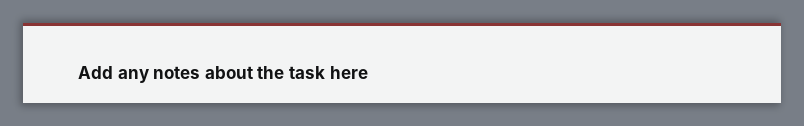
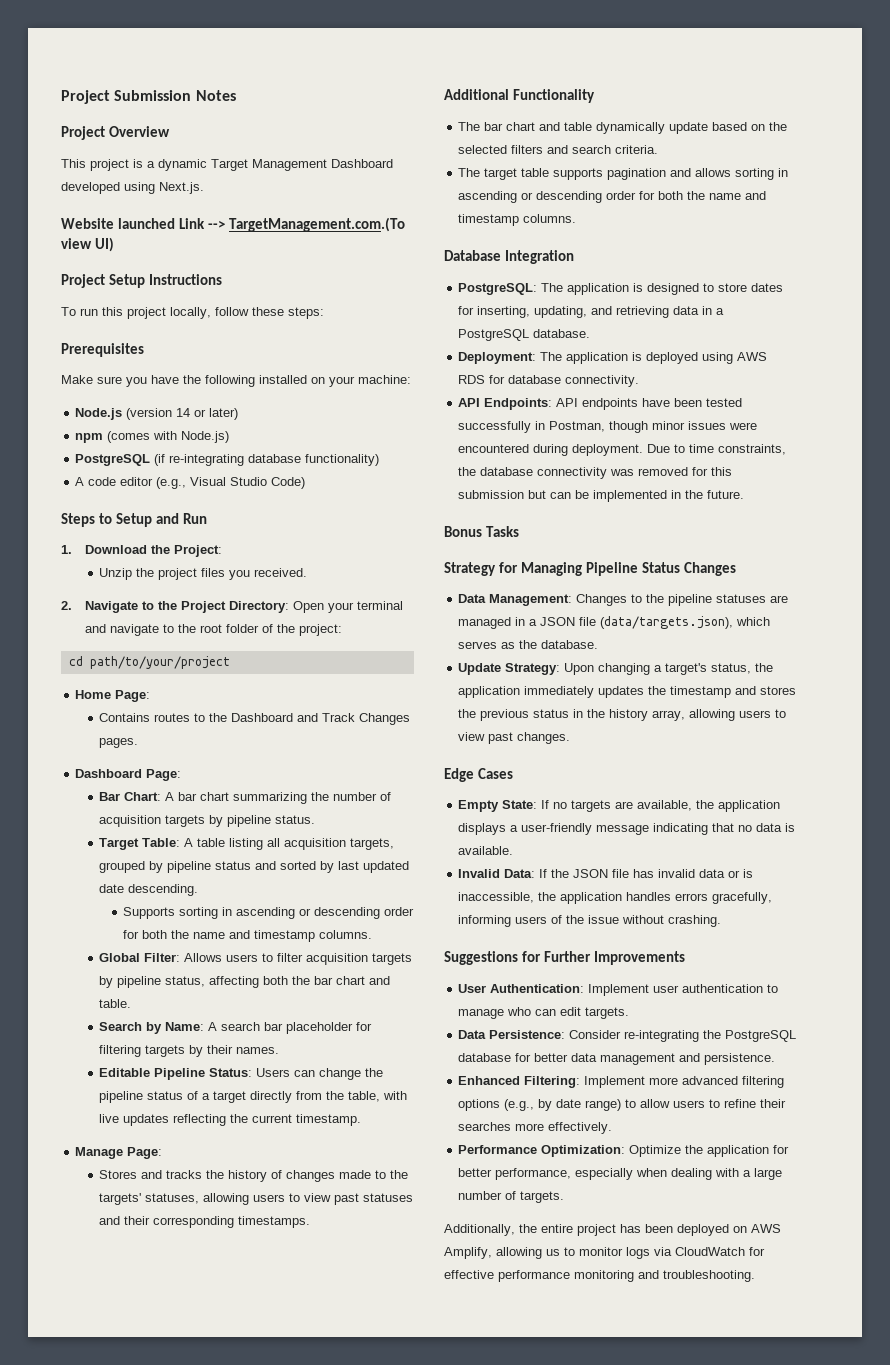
[78,66,368,83] Add any notes about the task here -> [61,90,236,104] [61,126,171,140] [61,159,393,171] [61,182,204,194] [61,217,406,232] [61,237,115,252] [61,274,223,288] [61,307,324,319] [61,343,144,357] [61,375,411,387] [75,408,239,420] [75,431,230,443] [75,454,380,466] [75,477,306,489] [61,513,207,527] [61,545,222,557] [99,568,308,580] [61,601,403,613] [84,624,342,636] [68,656,230,669] [75,690,151,702] [99,713,411,725] [99,738,139,748] [75,769,182,781] [99,792,392,804] [99,815,316,827] [99,838,395,850] [99,861,410,873] [99,884,199,896] [123,907,415,919] [123,930,373,942] [99,953,413,965] [99,976,391,988] [99,999,132,1008] [99,1022,373,1034] [99,1045,280,1057] [99,1068,384,1080] [99,1091,408,1103] [99,1114,362,1126] [75,1147,163,1159] [99,1170,409,1182] [99,1193,414,1205] [99,1216,311,1228] [444,89,596,103] [458,122,788,134] [458,145,659,154] [458,168,789,180] [458,191,767,203] [458,214,577,226] [444,250,575,264] [458,283,784,295] [458,306,725,318] [458,329,591,341] [458,352,768,364] [458,375,640,387] [458,398,743,410] [458,421,758,433] [458,444,787,456] [458,467,733,479] [458,490,745,502] [444,526,520,537] [444,562,736,576] [458,594,789,606] [458,616,771,629] [458,640,599,649] [458,663,774,675] [458,686,797,698] [458,709,787,721] [458,732,571,744] [444,768,513,782] [458,800,781,812] [458,823,796,835] [458,846,514,855] [458,869,754,878] [458,892,773,904] [458,915,722,927] [444,951,686,965] [458,984,779,996] [458,1007,630,1019] [458,1030,797,1042] [458,1053,776,1065] [458,1076,785,1088] [458,1099,787,1111] [458,1122,613,1134] [458,1145,790,1157] [458,1168,783,1180] [458,1191,565,1203] [444,1224,781,1236] [444,1247,765,1259] [444,1270,755,1282] Project Submission Notes // Project Overview // This project is a dynamic Target Management Dashboard developed using Next.js. // Website launched Link --> TargetManagement.com.(To view UI) // Project Setup Instructions // To run this project locally, follow these steps: // Prerequisites // Make sure you have the following installed on your machine: // Node.js (version 14 or later) // npm (comes with Node.js) // PostgreSQL (if re-integrating database functionality) // A code editor (e.g., Visual Studio Code) // Steps to Setup and Run // 1. Download the Project: // Unzip the project files you received. // 2. Navigate to the Project Directory: Open your terminal and navigate to the root folder of the project: // cd path/to/your/project // Home Page: // Contains routes to the Dashboard and Track Changes pages. // Dashboard Page: // Bar Chart: A bar chart summarizing the number of acquisition targets by pipeline status. // Target Table: A table listing all acquisition targets, grouped by pipeline status and sorted by last updated date descending. // Supports sorting in ascending or descending order for both the name and timestamp columns. // Global Filter: Allows users to filter acquisition targets by pipeline status, affecting both the bar chart and table. // Search by Name: A search bar placeholder for filtering targets by their names. // Editable Pipeline Status: Users can change the pipeline status of a target directly from the table, with live updates reflecting the current timestamp. // Manage Page: // Stores and tracks the history of changes made to the targets' statuses, allowing users to view past statuses and their corresponding timestamps. // Additional Functionality // The bar chart and table dynamically update based on the selected filters and search criteria. // The target table supports pagination and allows sorting in ascending or descending order for both the name and timestamp columns. // Database Integration // PostgreSQL: The application is designed to store dates for inserting, updating, and retrieving data in a PostgreSQL database. // Deployment: The application is deployed using AWS RDS for database connectivity. // API Endpoints: API endpoints have been tested successfully in Postman, though minor issues were encountered during deployment. Due to time constraints, the database connectivity was removed for this submission but can be implemented in the future. // Bonus Tasks // Strategy for Managing Pipeline Status Changes // Data Management: Changes to the pipeline statuses are managed in a JSON file (data/targets.json), which serves as the database. // Update Strategy: Upon changing a target's status, the application immediately updates the timestamp and stores the previous status in the history array, allowing users to view past changes. // Edge Cases // Empty State: If no targets are available, the application displays a user-friendly message indicating that no data is available. // Invalid Data: If the JSON file has invalid data or is inaccessible, the application handles errors gracefully, informing users of the issue without crashing. // Suggestions for Further Improvements // User Authentication: Implement user authentication to manage who can edit targets. // Data Persistence: Consider re-integrating the PostgreSQL database for better data management and persistence. // Enhanced Filtering: Implement more advanced filtering options (e.g., by date range) to allow users to refine their searches more effectively. // Performance Optimization: Optimize the application for better performance, especially when dealing with a large number of targets. // Additionally, the entire project has been deployed on AWS Amplify, allowing us to monitor logs via CloudWatch for effective performance monitoring and troubleshooting.

